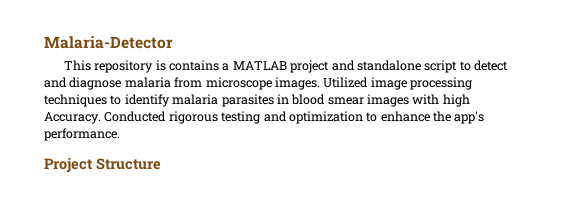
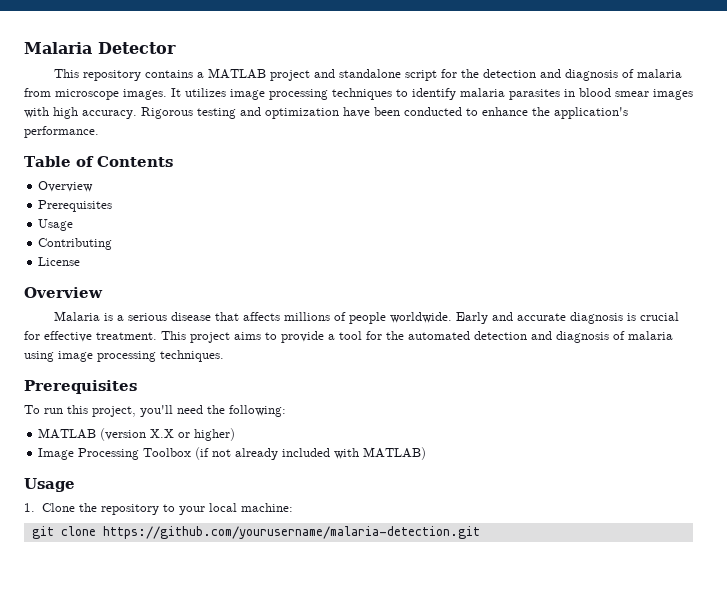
[44,36,173,49] Malaria-Detector -> [24,42,176,54] Malaria Detector
[155,60,166,71] is -> (141, 75) none
[459,60,509,71] [44,77,122,90] to detect and diagnose -> [440,69,634,81] for the detection and diagnosis of
[323,77,369,88] Utilized -> [171,88,226,97] It utilizes
[44,111,363,124] Accuracy. Conducted rigorous testing and optimization -> [82,107,462,119] accuracy. Rigorous testing and optimization have been conducted
[454,111,485,124] app's -> [554,107,628,119] application's
[44,157,161,173] Project Structure -> [24,156,173,167] [38,181,94,192] [38,200,113,212] [38,219,74,231] [38,238,113,250] [38,257,81,266] [24,287,103,298] [53,311,679,324] [24,331,673,343] [24,350,224,362] [24,380,137,394] [24,405,286,417] [38,428,236,441] [38,447,427,460] [24,478,75,492] [24,503,293,515] [31,526,480,539] Table of Contents // Overview // Prerequisites // Usage // Contributing // License // Overview // Malaria is a serious disease that affects millions of people worldwide. Early and accurate diagnosis is crucial for effective treatment. This project aims to provide a tool for the automated detection and diagnosis of malaria using image processing techniques. // Prerequisites // To run this project, you'll need the following: // MATLAB (version X.X or higher) // Image Processing Toolbox (if not already included with MATLAB) // Usage // 1. Clone the repository to your local machine: // git clone https://github.com/yourusername/malaria-detection.git

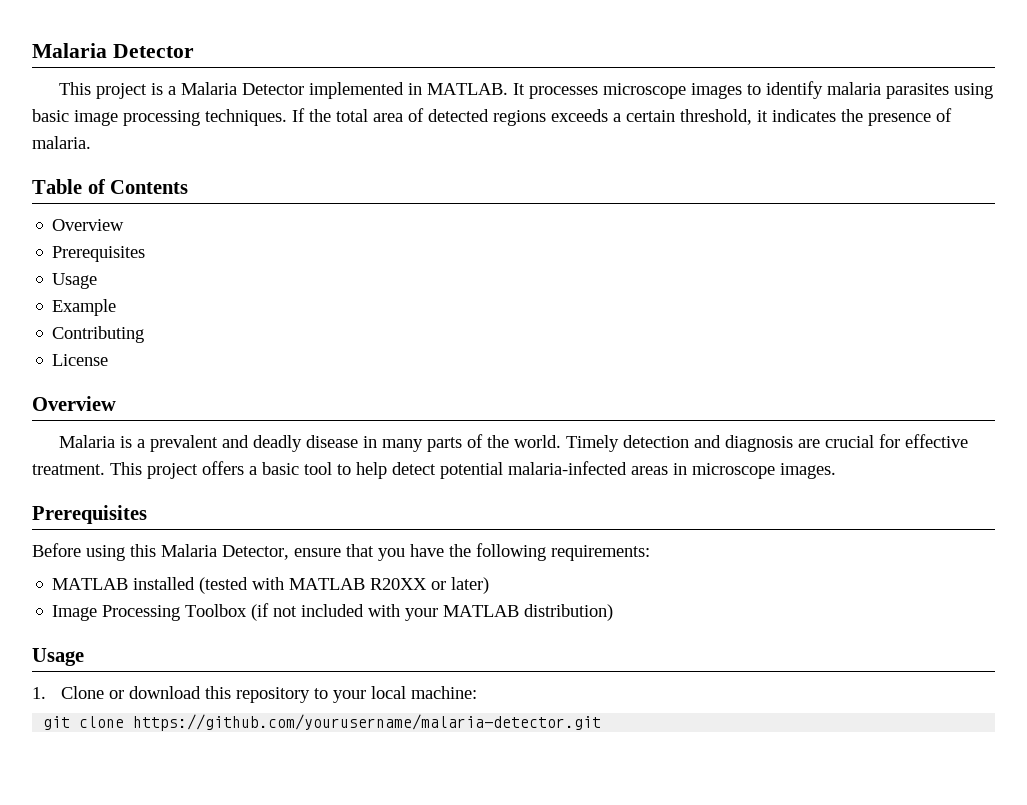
[82,68,682,81] [24,88,693,100] [24,107,628,119] [24,126,99,138] repository contains a MATLAB project and standalone script for the detection and diagnosis of malaria from microscope images. It utilizes image processing techniques to identify malaria parasites in blood smear images with high accuracy. Rigorous testing and optimization have been conducted to enhance the application's performance. -> [95,81,993,99] [32,108,952,126] [32,136,91,149] project is a Malaria Detector implemented in MATLAB. It processes microscope images to identify malaria parasites using basic image processing techniques. If the total area of detected regions exceeds a certain threshold, it indicates the presence of malaria.
(74, 225) none -> [52,299,117,316] // Example
[127,312,636,324] serious disease that affects millions of people worldwide. Early and accurate diagnosis is -> [149,434,820,452] prevalent and deadly disease in many parts of the world. Timely detection and diagnosis are
[234,331,673,343] [24,350,224,362] [24,380,137,394] [24,405,286,417] [38,428,236,441] aims to provide a tool for the automated detection and diagnosis of malaria using image processing techniques. // Prerequisites // To run this project, you'll need the following: // MATLAB (version X.X or higher) -> [202,461,836,479] [32,505,147,524] [32,543,650,561] [52,577,490,594] offers a basic tool to help detect potential malaria-infected areas in microscope images. // Prerequisites // Before using this Malaria Detector, ensure that you have the following requirements: // MATLAB installed (tested with MATLAB R20XX or later)
[235,448,279,460] already -> (298, 611) none
[363,447,427,460] MATLAB) -> [405,604,614,621] your MATLAB distribution)
[78,503,97,512] the -> [108,686,231,699] or download this
[102,526,480,539] https://github.com/yourusername/malaria-detection.git -> [133,714,602,731] https://github.com/yourusername/malaria-detector.git

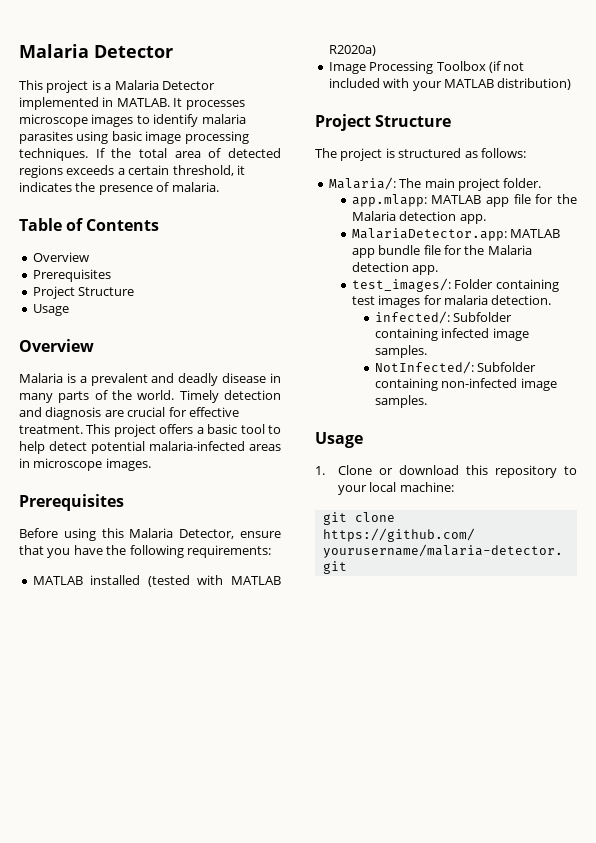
[52,273,98,289] [52,299,117,316] [52,326,145,343] [52,354,109,366] // Usage // Example // Contributing // License -> [32,286,135,299] [32,304,69,316] // Project Structure // Usage
[370,577,490,594] R20XX or later) -> [328,45,376,56] R2020a)
(614, 612) none -> [315,114,452,131] [315,148,526,161] [328,177,542,191] [351,194,577,207] [351,211,486,224] [351,228,561,241] [351,245,532,258] [351,262,439,275] [351,278,559,292] [351,295,552,308] [374,311,513,324] [374,328,529,341] [374,345,427,358] [374,361,537,374] [374,378,557,391] [374,395,427,408] // Project Structure // The project is structured as follows: // Malaria/: The main project folder. // app.mlapp: MATLAB app file for the Malaria detection app. // MalariaDetector.app: MATLAB app bundle file for the Malaria detection app. // test_images/: Folder containing test images for malaria detection. // infected/: Subfolder containing infected image samples. // NotInfected/: Subfolder containing non-infected image samples.

